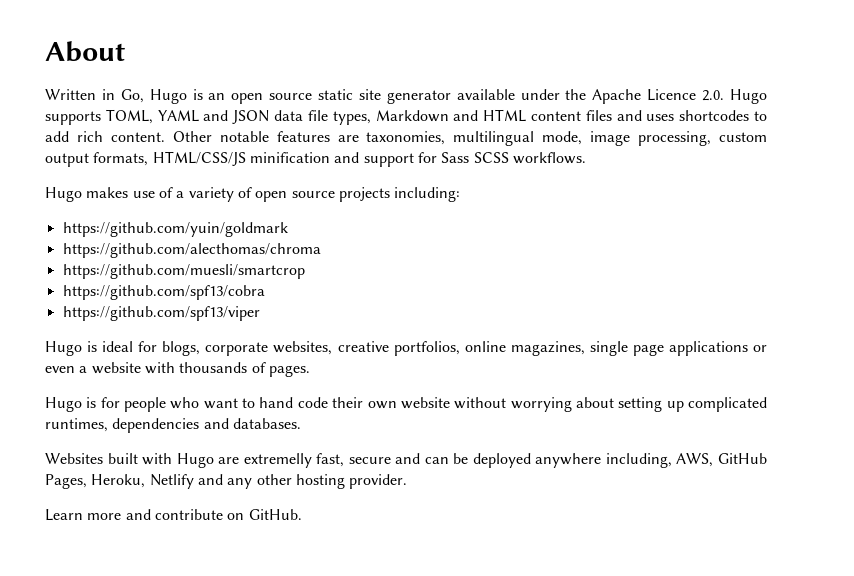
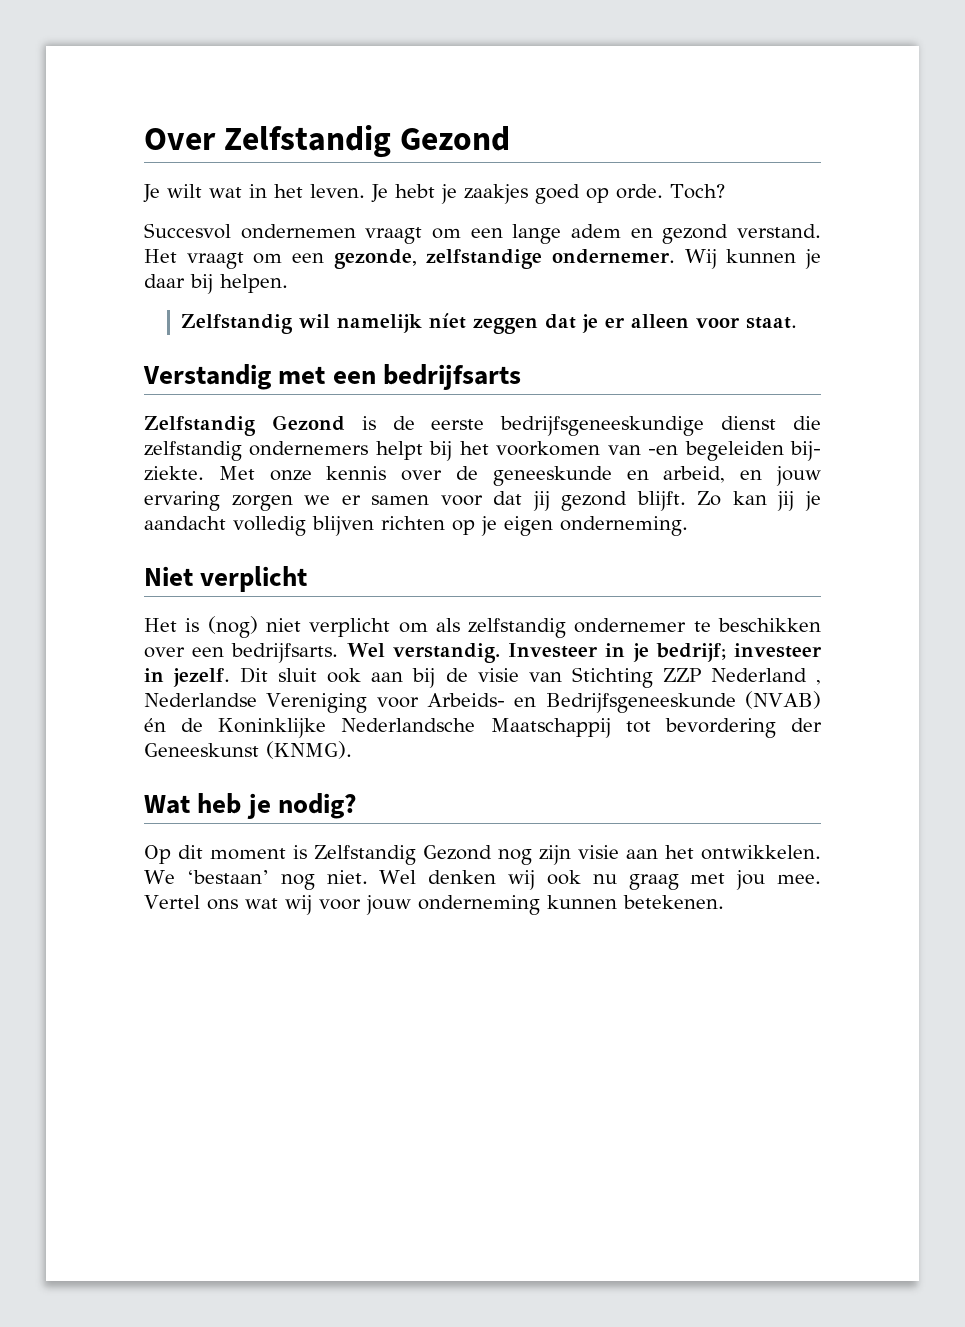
[45,41,125,62] [45,89,767,104] [45,109,767,125] [45,131,767,146] [45,151,586,167] [45,187,461,202] [62,222,288,237] [62,243,321,258] [62,264,305,279] [62,285,265,300] [62,306,260,321] [45,341,767,356] [45,362,310,377] [45,397,768,412] [45,418,301,433] [45,453,767,468] [45,474,408,489] [45,509,302,521] About // Written in Go, Hugo is an open source static site generator available under the Apache Licence 2.0. Hugo supports TOML, YAML and JSON data file types, Markdown and HTML content files and uses shortcodes to add rich content. Other notable features are taxonomies, multilingual mode, image processing, custom output formats, HTML/CSS/JS minification and support for Sass SCSS workflows. // Hugo makes use of a variety of open source projects including: // https://github.com/yuin/goldmark // https://github.com/alecthomas/chroma // https://github.com/muesli/smartcrop // https://github.com/spf13/cobra // https://github.com/spf13/viper // Hugo is ideal for blogs, corporate websites, creative portfolios, online magazines, single page applications or even a website with thousands of pages. // Hugo is for people who want to hand code their own website without worrying about setting up complicated runtimes, dependencies and databases. // Websites built with Hugo are extremelly fast, secure and can be deployed anywhere including, AWS, GitHub Pages, Heroku, Netlify and any other hosting provider. // Learn more and contribute on GitHub. -> [144,125,511,158] [143,184,725,204] [144,223,822,244] [144,249,821,269] [144,274,288,294] [181,313,798,334] [143,364,521,390] [144,415,821,436] [144,441,822,461] [144,466,821,486] [144,491,822,511] [144,516,688,536] [144,566,308,592] [144,616,821,638] [144,643,822,663] [144,667,822,688] [144,691,822,713] [144,718,822,738] [144,741,352,759] [144,793,357,819] [144,845,821,865] [144,870,821,890] [144,895,724,915] Over Zelfstandig Gezond // Je wilt wat in het leven. Je hebt je zaakjes goed op orde. Toch? // Succesvol ondernemen vraagt om een lange adem en gezond verstand. Het vraagt om een gezonde, zelfstandige ondernemer. Wij kunnen je daar bij helpen. // Zelfstandig wil namelijk níet zeggen dat je er alleen voor staat. // Verstandig met een bedrijfsarts // Zelfstandig Gezond is de eerste bedrijfsgeneeskundige dienst die zelfstandig ondernemers helpt bij het voorkomen van -en begeleiden bij- ziekte. Met onze kennis over de geneeskunde en arbeid, en jouw ervaring zorgen we er samen voor dat jij gezond blijft. Zo kan jij je aandacht volledig blijven richten op je eigen onderneming. // Niet verplicht // Het is (nog) niet verplicht om als zelfstandig ondernemer te beschikken over een bedrijfsarts. Wel verstandig. Investeer in je bedrijf; investeer in jezelf. Dit sluit ook aan bij de visie van Stichting ZZP Nederland , Nederlandse Vereniging voor Arbeids- en Bedrijfsgeneeskunde (NVAB) én de Koninklijke Nederlandsche Maatschappij tot bevordering der Geneeskunst (KNMG). // Wat heb je nodig? // Op dit moment is Zelfstandig Gezond nog zijn visie aan het ontwikkelen. We ‘bestaan’ nog niet. Wel denken wij ook nu graag met jou mee. Vertel ons wat wij voor jouw onderneming kunnen betekenen.

